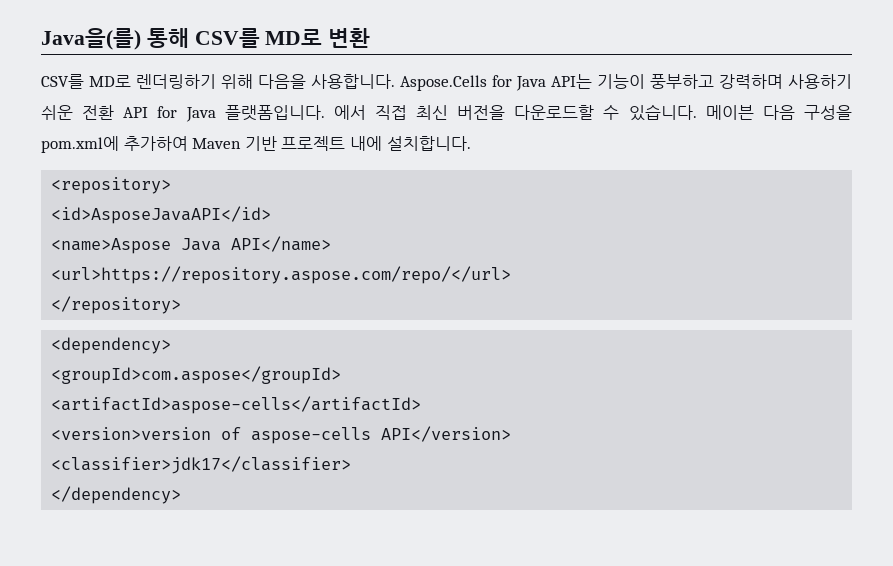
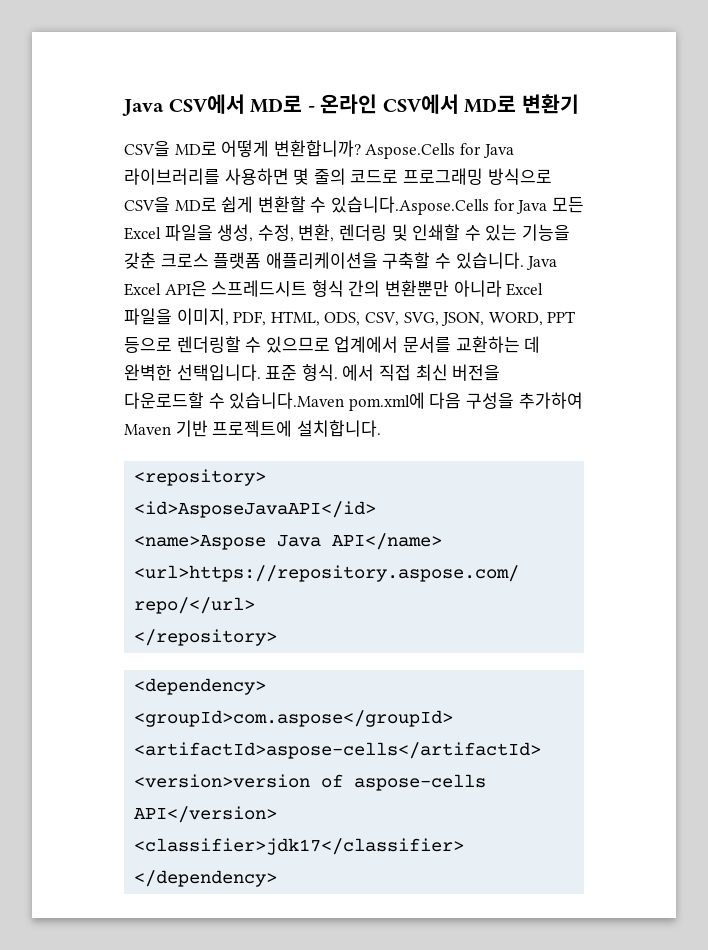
[41,28,371,50] [41,74,852,91] [41,105,325,122] Java을(를) 통해 CSV를 MD로 변환 // CSV를 MD로 렌더링하기 위해 다음을 사용합니다. Aspose.Cells for Java API는 기능이 풍부하고 강력하며 사용하기 쉬운 전환 API for Java 플랫폼입니다. -> [122,94,579,116] [124,140,514,159] [124,168,552,185] [124,196,584,215] [124,224,570,242] [124,252,558,270] [124,280,544,297] [124,308,577,326] [124,336,541,353] [124,364,338,381] Java CSV에서 MD로 - 온라인 CSV에서 MD로 변환기 // CSV을 MD로 어떻게 변환합니까? Aspose.Cells for Java 라이브러리를 사용하면 몇 줄의 코드로 프로그래밍 방식으로 CSV을 MD로 쉽게 변환할 수 있습니다.Aspose.Cells for Java 모든 Excel 파일을 생성, 수정, 변환, 렌더링 및 인쇄할 수 있는 기능을 갖춘 크로스 플랫폼 애플리케이션을 구축할 수 있습니다. Java Excel API은 스프레드시트 형식 간의 변환뿐만 아니라 Excel 파일을 이미지, PDF, HTML, ODS, CSV, SVG, JSON, WORD, PPT 등으로 렌더링할 수 있으므로 업계에서 문서를 교환하는 데 완벽한 선택입니다. 표준 형식.
[628,104,754,121] 있습니다. 메이븐 -> [229,392,425,411] 있습니다.Maven pom.xml에
[41,136,119,153] pom.xml에 -> (514, 400) none
[281,136,382,151] 프로젝트 내에 -> [212,420,293,437] 프로젝트에

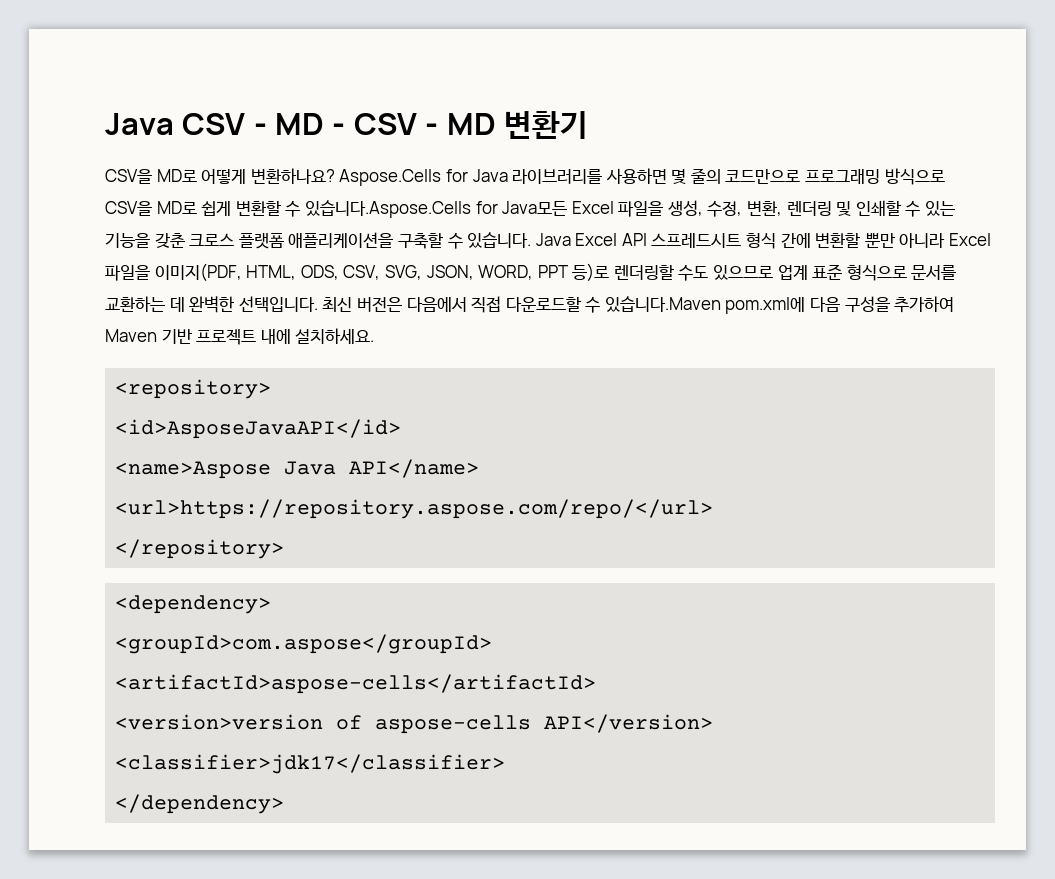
[122,94,517,116] Java CSV에서 MD로 - 온라인 CSV에서 MD로 -> [105,113,496,135] Java CSV - MD - CSV - MD
[273,140,361,157] 변환합니까? -> [250,168,335,184] 변환하나요?
[350,169,399,183] 코드로 -> [725,169,801,184] 코드만으로
[516,197,584,214] Java 모든 -> [502,201,568,216] Java모든
[164,281,207,297] API은 -> [621,233,647,246] API
[348,280,449,297] 간의 변환뿐만 -> [780,232,895,248] 간에 변환할 뿐만
[176,308,267,326] 이미지, PDF, -> [154,263,242,282] 이미지(PDF,
[124,336,399,353] 등으로 렌더링할 수 있으므로 업계에서 -> [572,263,907,282] 등)로 렌더링할 수도 있으므로 업계 표준 형식으로
[265,364,501,381] 표준 형식. 에서 직접 최신 버전을 -> [322,296,502,313] 최신 버전은 다음에서 직접
[212,420,381,437] 프로젝트에 설치합니다. -> [196,328,375,345] 프로젝트 내에 설치하세요.

